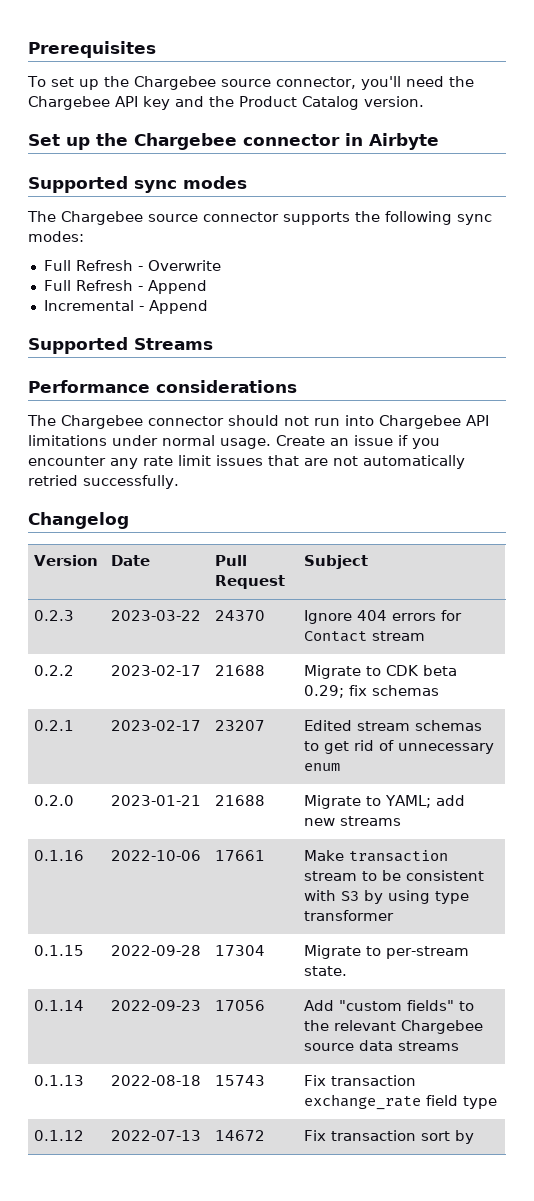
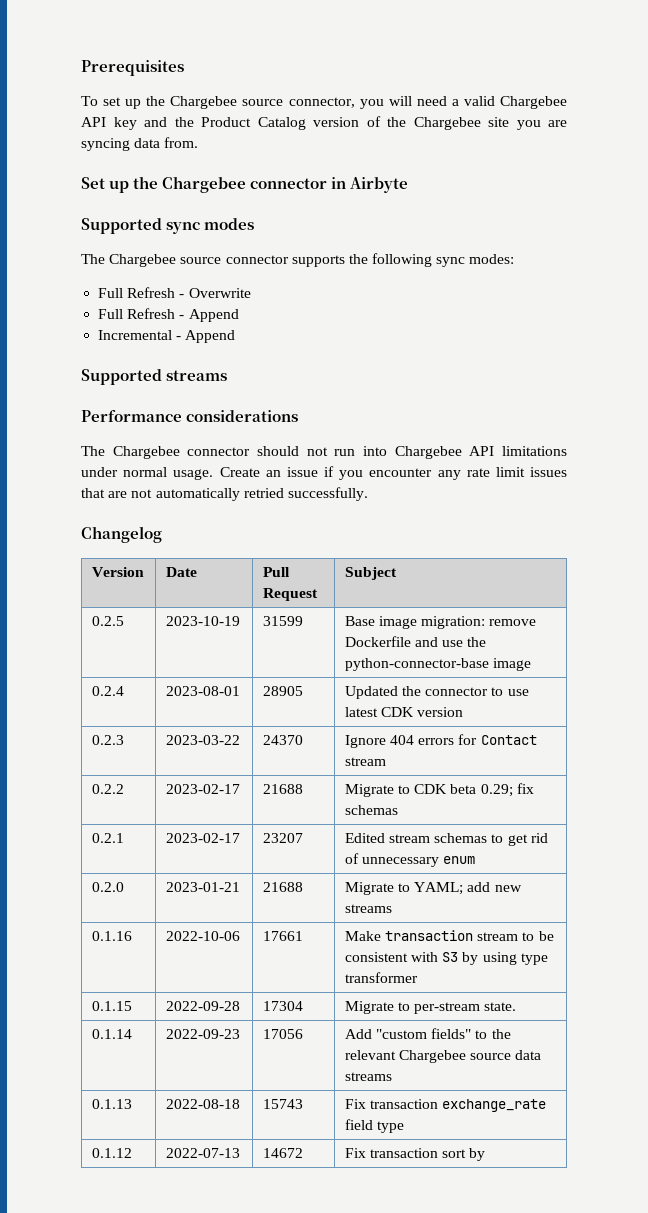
[360,76,474,90] you'll need the -> [359,96,495,109] you will need a valid
[364,96,424,107] version. -> [313,116,567,130] [81,137,199,151] version of the Chargebee site you are syncing data from.
[134,338,213,350] Streams -> [166,370,228,381] streams
(369, 562) none -> [91,616,124,626] [165,616,240,626] [262,616,303,626] [344,616,537,629] [344,636,487,647] [344,658,532,671] [91,686,124,696] [165,686,240,696] [262,686,303,696] [344,686,529,699] [344,707,464,717] // 0.2.5 | 2023-10-19 | 31599 | Base image migration: remove Dockerfile and use the python-connector-base image // 0.2.4 | 2023-08-01 | 28905 | Updated the connector to use latest CDK version

